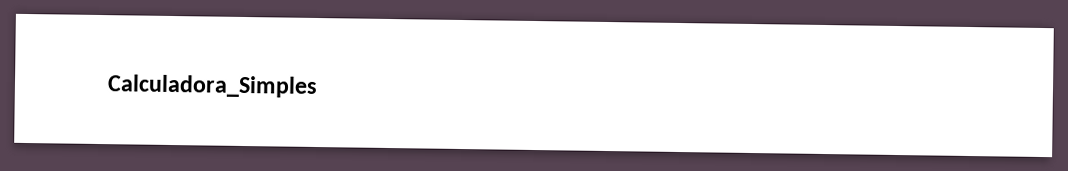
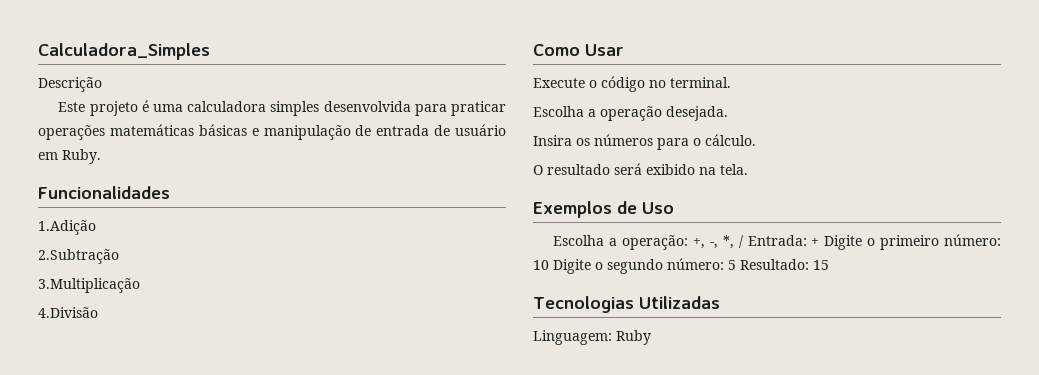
(318, 86) none -> [38,77,102,92] [58,100,506,116] [38,124,506,140] [38,149,101,164] [38,186,170,199] [38,220,96,235] [38,249,119,264] [38,278,140,293] [38,307,98,318] [533,44,624,56] [533,76,731,92] [533,106,728,121] [533,134,756,150] [533,163,748,175] [533,201,674,218] [553,234,1001,250] [533,258,829,274] [533,296,720,313] [533,330,651,345] // Descrição // Este projeto é uma calculadora simples desenvolvida para praticar operações matemáticas básicas e manipulação de entrada de usuário em Ruby. // Funcionalidades // 1.Adição // 2.Subtração // 3.Multiplicação // 4.Divisão // Como Usar // Execute o código no terminal. // Escolha a operação desejada. // Insira os números para o cálculo. // O resultado será exibido na tela. // Exemplos de Uso // Escolha a operação: +, -, *, / Entrada: + Digite o primeiro número: 10 Digite o segundo número: 5 Resultado: 15 // Tecnologias Utilizadas // Linguagem: Ruby

